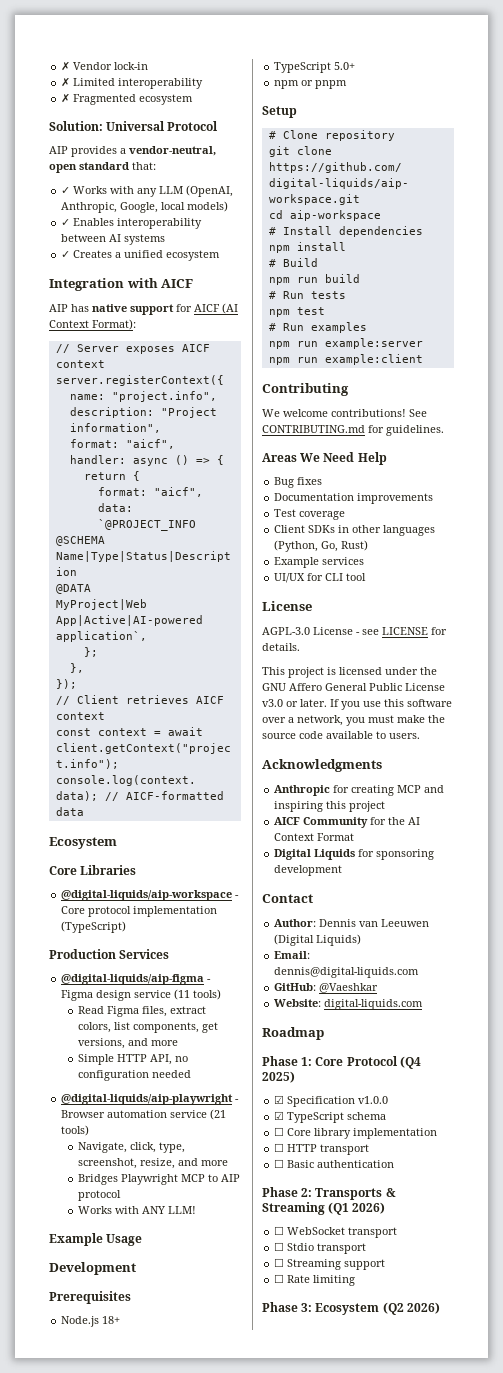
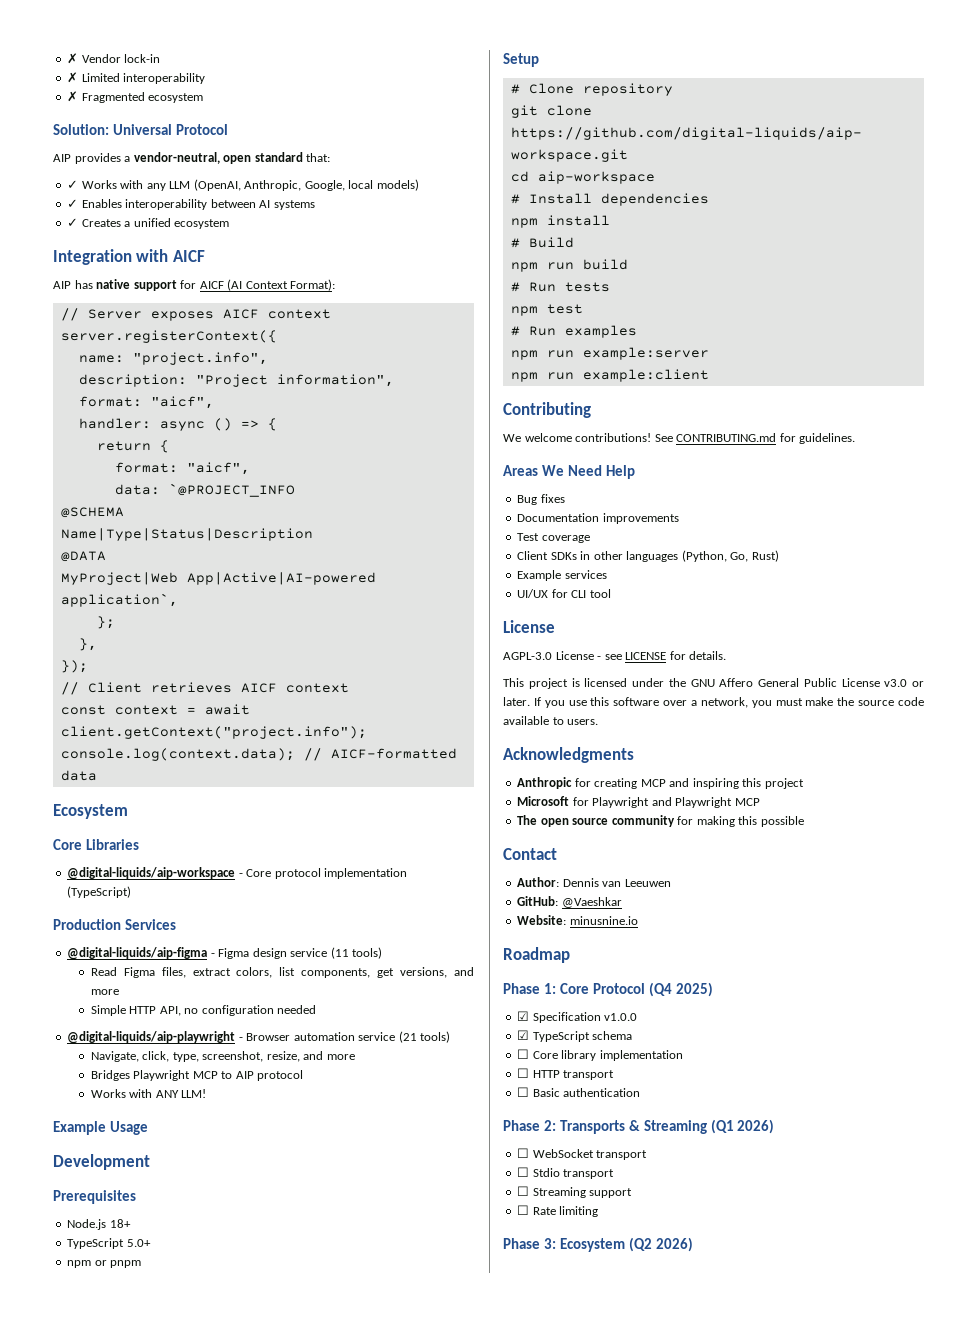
[274,817,421,828] [274,833,355,841] [274,849,435,860] [274,865,343,876] AICF Community for the AI Context Format // Digital Liquids for sponsoring development -> [517,796,760,808] [517,815,804,827] Microsoft for Playwright and Playwright MCP // The open source community for making this possible
[274,934,362,946] [274,951,311,959] [274,967,420,978] (Digital Liquids) // Email: dennis@digital-liquids.com -> (671, 883) none
[324,999,424,1010] digital-liquids.com -> [569,916,638,925] minusnine.io

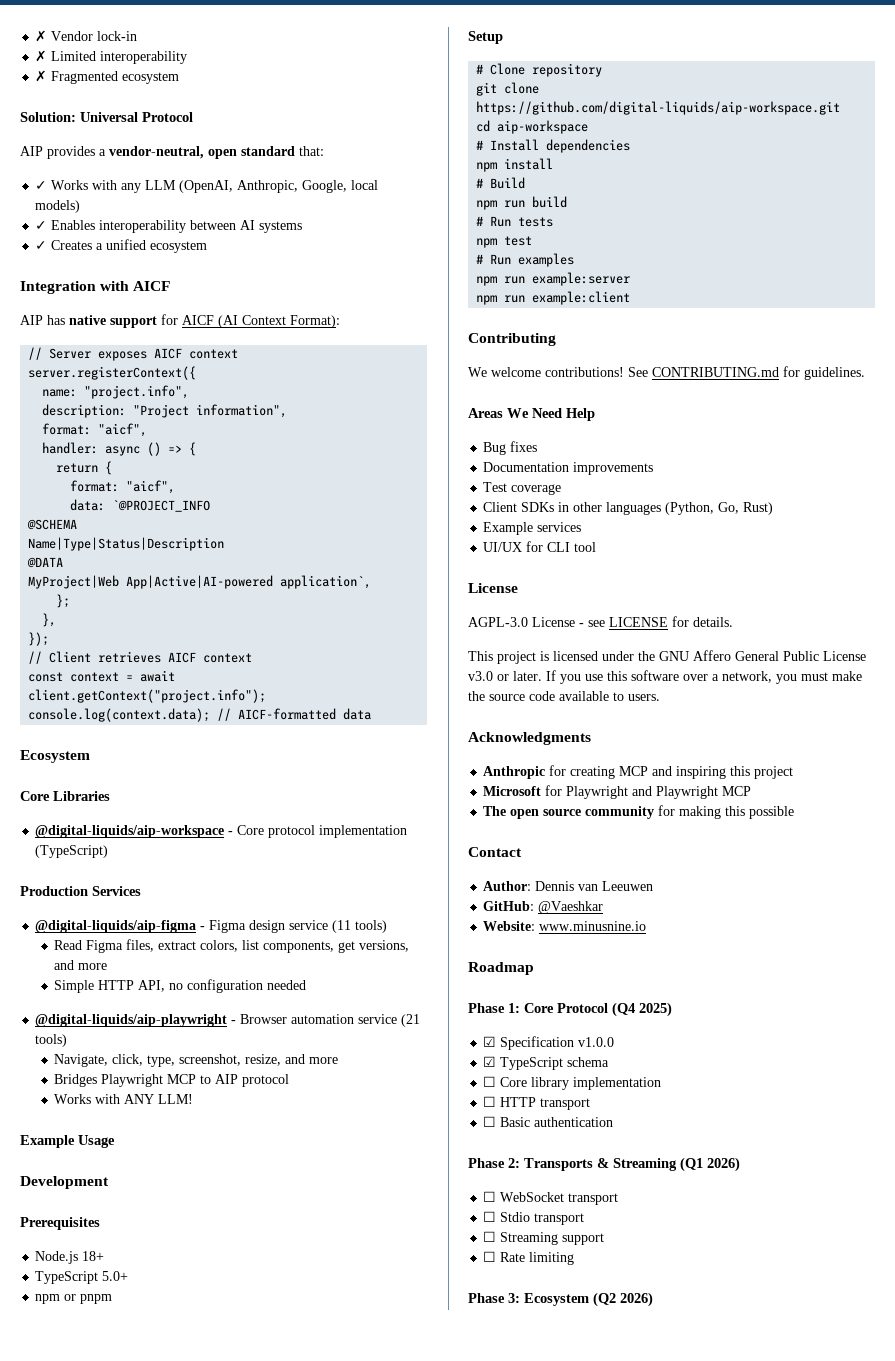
[569,916,638,925] minusnine.io -> [539,921,647,931] www.minusnine.io

